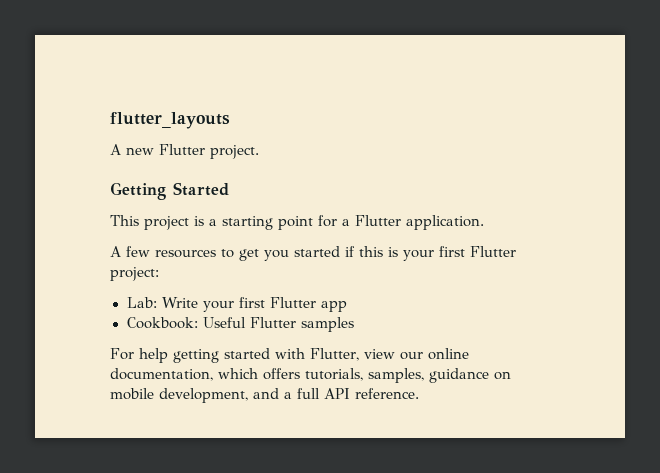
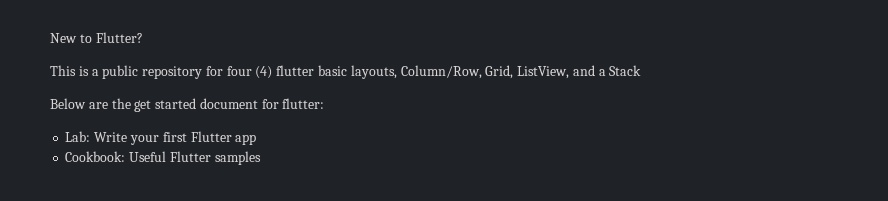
[110,112,230,129] [110,144,259,159] [110,182,229,200] flutter_layouts // A new Flutter project. // Getting Started -> [50,32,143,43] New to Flutter?
[144,216,189,230] project -> (76, 70) none
[222,215,484,230] [110,246,516,261] [110,267,159,281] starting point for a Flutter application. // A few resources to get you started if this is your first Flutter project: -> [102,65,642,79] [50,98,325,112] public repository for four (4) flutter basic layouts, Column/Row, Grid, ListView, and a Stack // Below are the get started document for flutter:
[110,348,469,363] [110,368,511,383] [110,388,419,403] // For help getting started with Flutter, view our online documentation, which offers tutorials, samples, guidance on mobile development, and a full API reference. -> (261, 158) none

